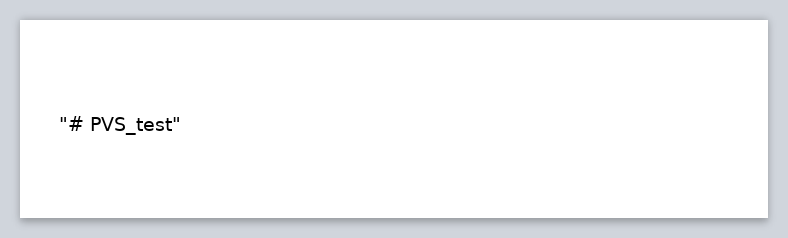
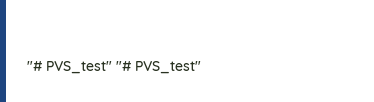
[59,116,181,135] "# PVS_test" -> [27,61,201,74] "# PVS_test" "# PVS_test"

